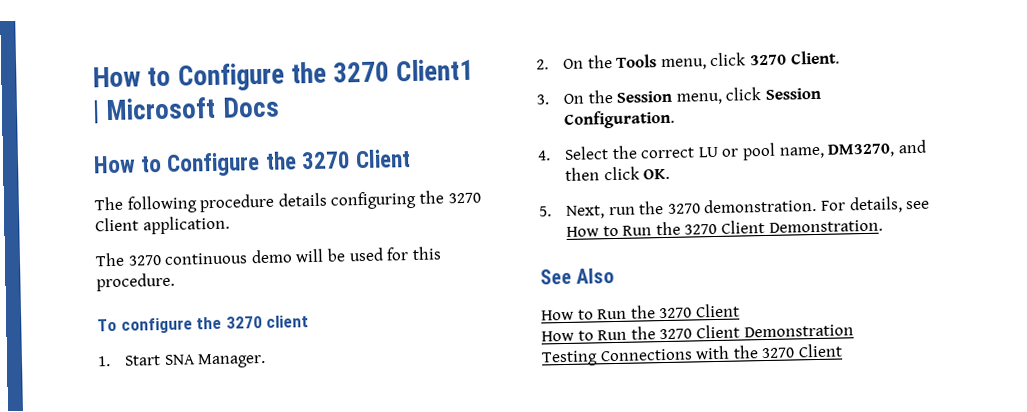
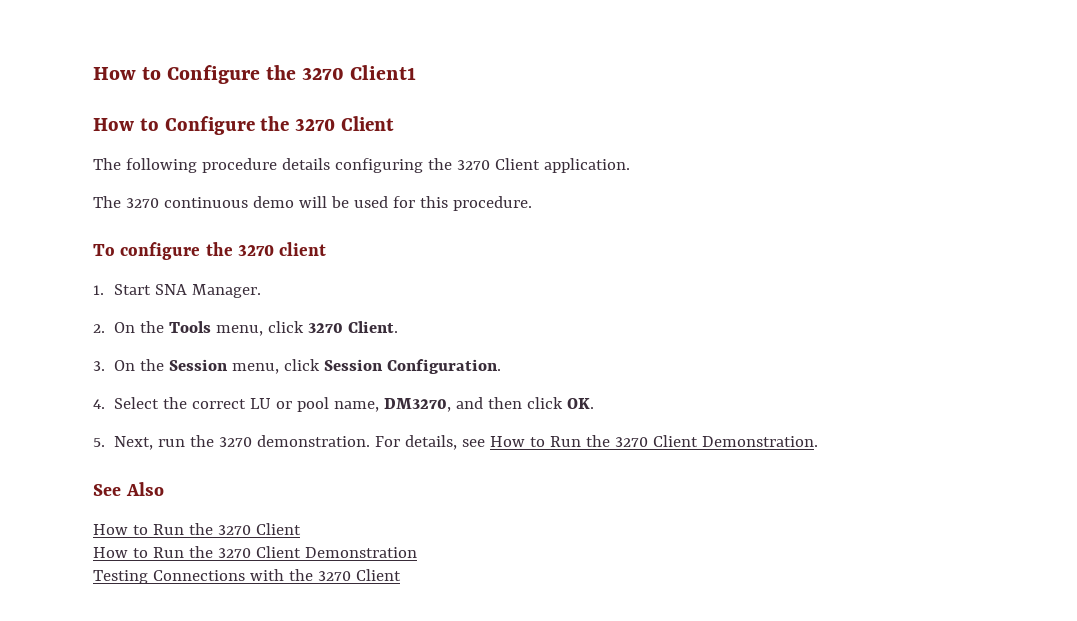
[92,96,280,124] | Microsoft Docs -> (417, 72) none

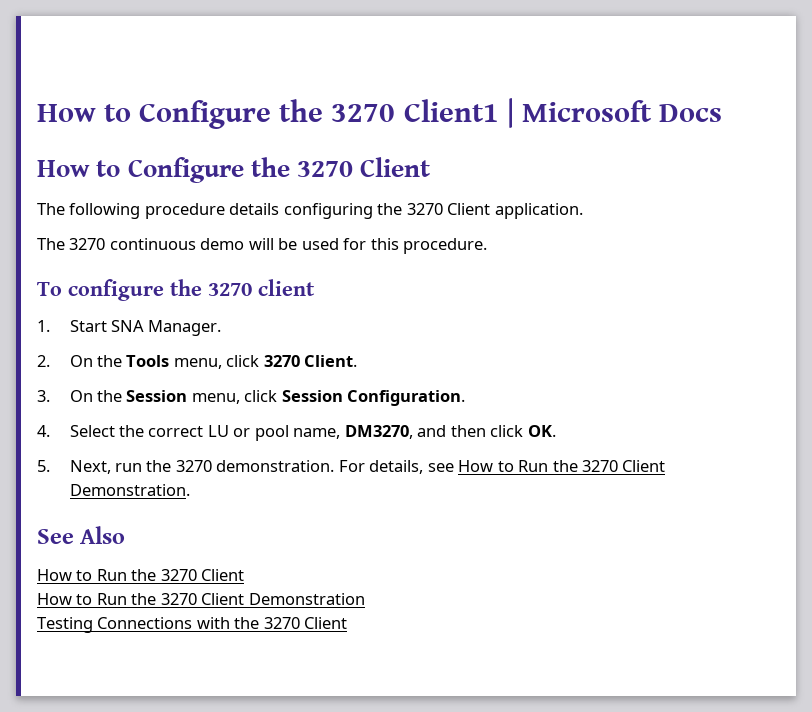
(417, 72) none -> [506,98,722,128] | Microsoft Docs

